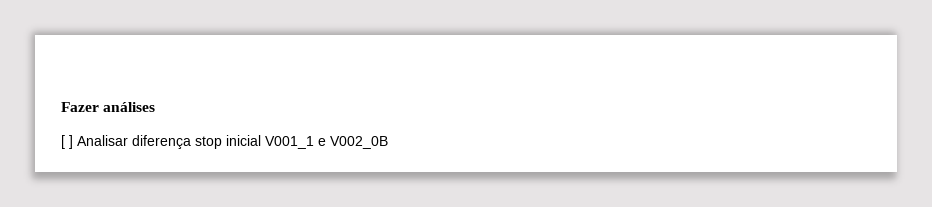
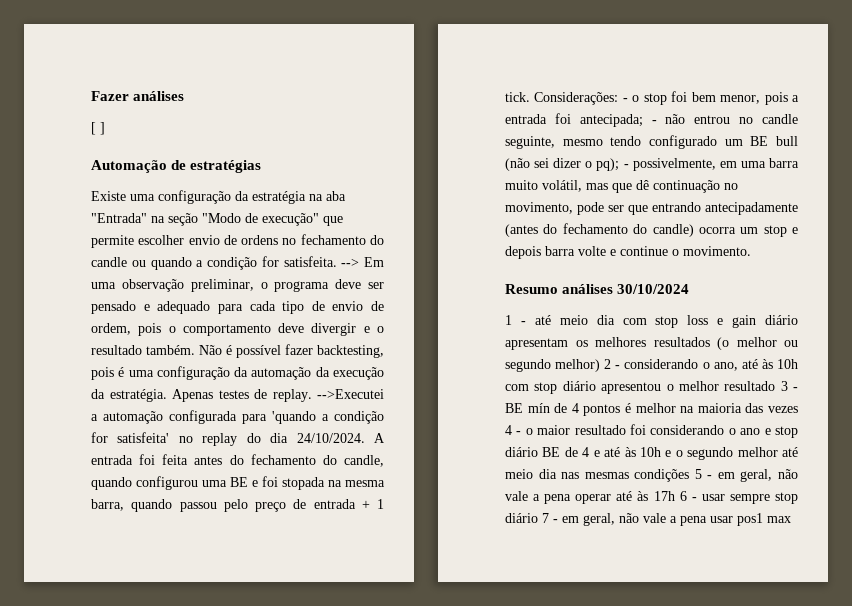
[77,135,388,149] Analisar diferença stop inicial V001_1 e V002_0B -> [91,160,262,173] [91,190,346,204] [91,213,343,226] [91,234,384,248] [91,256,384,270] [91,279,385,292] [91,301,384,314] [91,323,384,336] [91,344,384,358] [91,366,384,380] [91,389,384,402] [91,410,384,424] [91,432,385,446] [91,454,384,467] [91,476,385,490] [91,499,384,512] [505,91,799,105] [505,113,798,127] [505,135,798,149] [505,158,799,171] [505,180,738,193] [505,202,798,215] [505,223,798,237] [505,246,751,259] [505,284,690,294] [505,315,798,328] [505,337,798,350] [505,359,798,372] [505,381,798,394] [505,403,798,416] [505,424,798,438] [505,447,798,460] [505,469,798,482] [505,491,798,504] [505,513,791,526] // Automação de estratégias // Existe uma configuração da estratégia na aba "Entrada" na seção "Modo de execução" que permite escolher envio de ordens no fechamento do candle ou quando a condição for satisfeita. --> Em uma observação preliminar, o programa deve ser pensado e adequado para cada tipo de envio de ordem, pois o comportamento deve divergir e o resultado também. Não é possível fazer backtesting, pois é uma configuração da automação da execução da estratégia. Apenas testes de replay. -->Executei a automação configurada para 'quando a condição for satisfeita' no replay do dia 24/10/2024. A entrada foi feita antes do fechamento do candle, quando configurou uma BE e foi stopada na mesma barra, quando passou pelo preço de entrada + 1 tick. Considerações: - o stop foi bem menor, pois a entrada foi antecipada; - não entrou no candle seguinte, mesmo tendo configurado um BE bull (não sei dizer o pq); - possivelmente, em uma barra muito volátil, mas que dê continuação no movimento, pode ser que entrando antecipadamente (antes do fechamento do candle) ocorra um stop e depois barra volte e continue o movimento. // Resumo análises 30/10/2024 // 1 - até meio dia com stop loss e gain diário apresentam os melhores resultados (o melhor ou segundo melhor) 2 - considerando o ano, até às 10h com stop diário apresentou o melhor resultado 3 - BE mín de 4 pontos é melhor na maioria das vezes 4 - o maior resultado foi considerando o ano e stop diário BE de 4 e até às 10h e o segundo melhor até meio dia nas mesmas condições 5 - em geral, não vale a pena operar até às 17h 6 - usar sempre stop diário 7 - em geral, não vale a pena usar pos1 max

